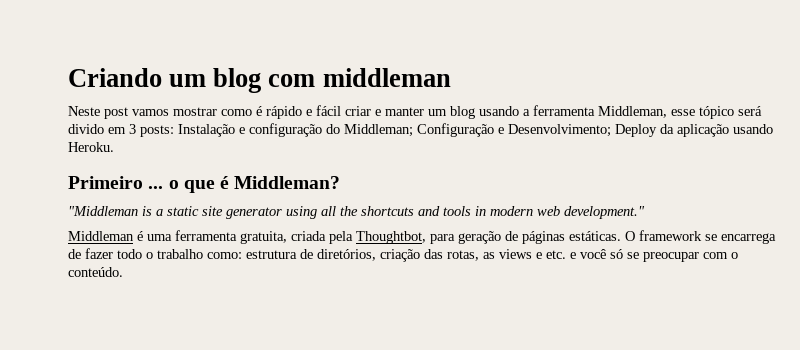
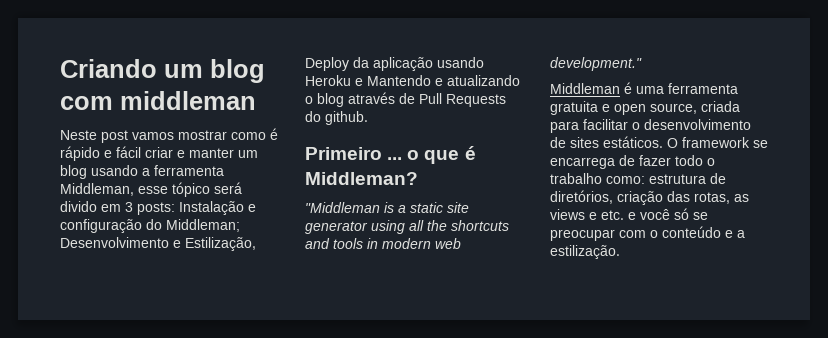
[417,123,611,137] Configuração e Desenvolvimento; -> [60,237,256,251] Desenvolvimento e Estilização,
[68,142,114,152] Heroku. -> [305,75,520,86] [305,92,506,107] [305,111,368,125] Heroku e Mantendo e atualizando o blog através de Pull Requests do github.
[240,231,621,244] gratuita, criada pela Thoughtbot, para geração de páginas estáticas. -> [550,101,740,115] [550,119,751,133] [550,136,663,148] gratuita e open source, criada para facilitar o desenvolvimento de sites estáticos.
[68,267,123,277] conteúdo. -> [662,226,745,238] [550,245,620,259] conteúdo e a estilização.

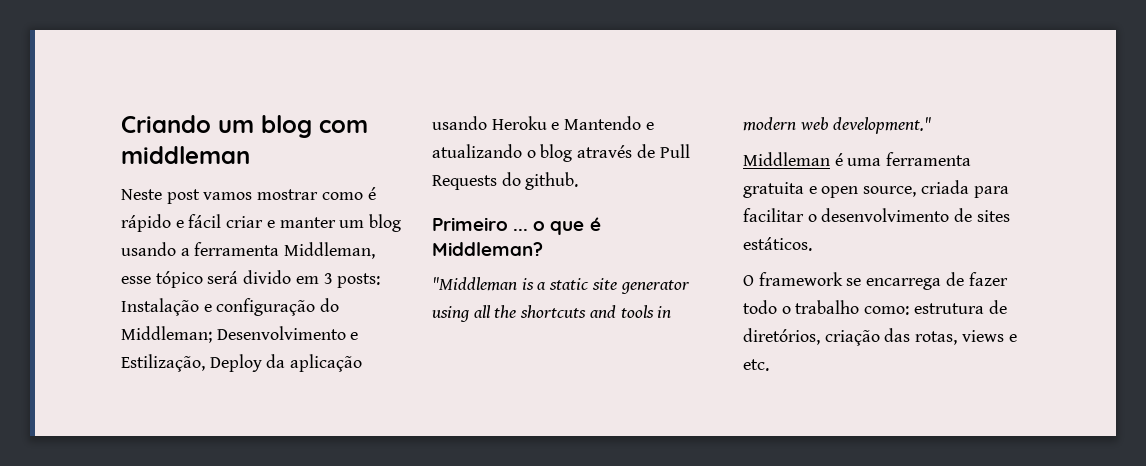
(663, 142) none -> (812, 244) //
[734,194,749,202] as -> (958, 338) none
[628,208,708,220] [550,226,745,241] [550,245,620,259] e você só se preocupar com o conteúdo e a estilização. -> (769, 365) none

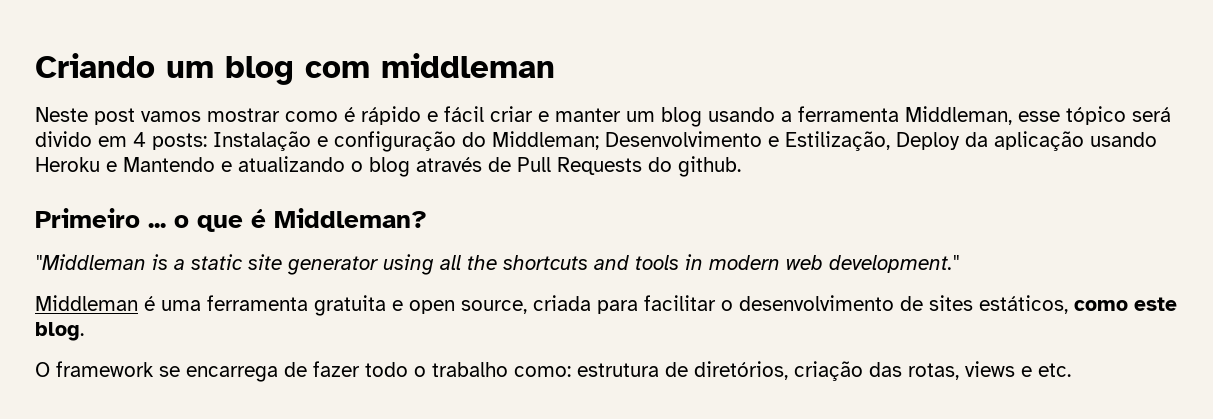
[323,273,333,284] 3 -> [133,132,146,147] 4
[743,237,812,251] estáticos. -> [979,295,1177,314] [35,322,84,341] estáticos, como este blog.

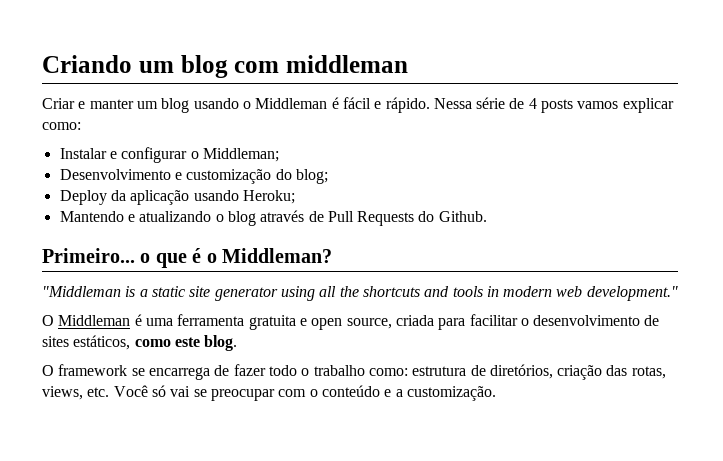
[35,106,533,125] Neste post vamos mostrar como é rápido e fácil criar -> [42,98,75,109] Criar
[781,106,1171,125] [35,131,486,152] a ferramenta Middleman, esse tópico será divido em 4 posts: Instalação e configuração do -> [242,97,674,113] [42,122,81,130] [59,147,199,163] o Middleman é fácil e rápido. Nessa série de 4 posts vamos explicar como: // Instalar e configurar o
(599, 140) none -> (279, 155) //
[785,131,890,151] Estilização, -> [186,169,328,184] customização do blog; //
[35,157,117,172] Heroku e -> [242,190,295,204] Heroku; //
[678,156,741,177] [35,208,166,228] github. // Primeiro ... -> [438,211,487,222] [42,248,135,263] Github. // Primeiro...
(266, 218) none -> [206,253,217,263] o
(959, 264) none -> [42,315,54,326] O
[965,361,1071,377] views e etc. -> [42,385,496,401] views, etc. Você só vai se preocupar com o conteúdo e a customização.

